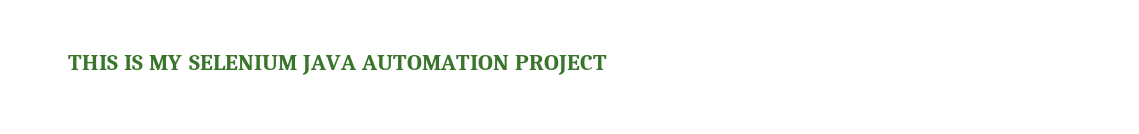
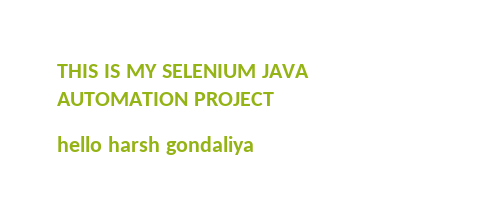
(608, 65) none -> [57,136,254,155] // hello harsh gondaliya

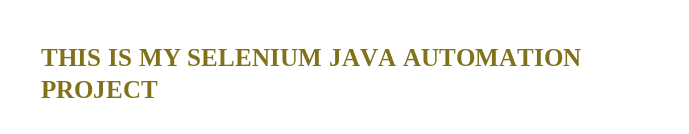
[57,136,254,155] // hello harsh gondaliya -> (158, 89) none

